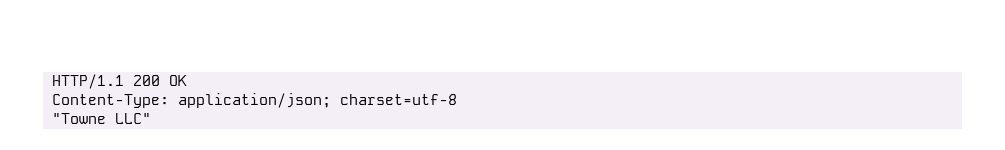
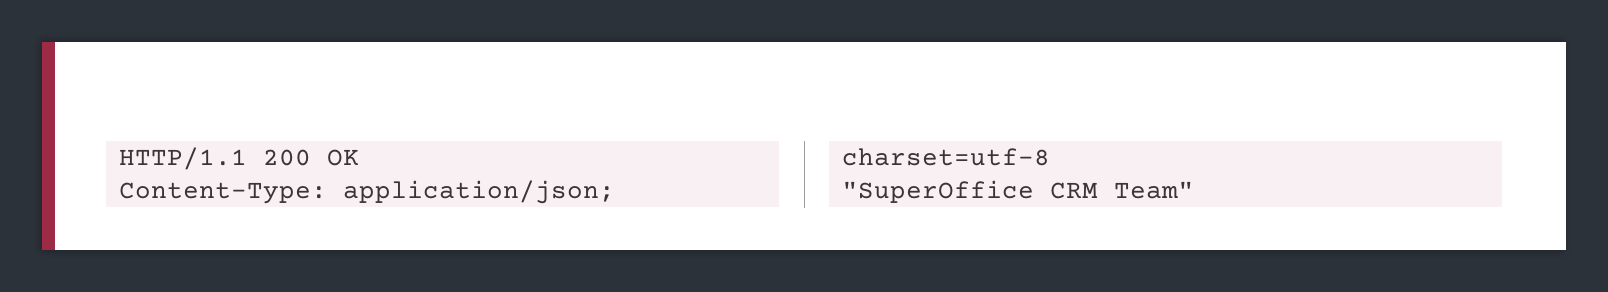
[52,113,152,124] "Towne LLC" -> [842,180,1195,203] "SuperOffice CRM Team"

